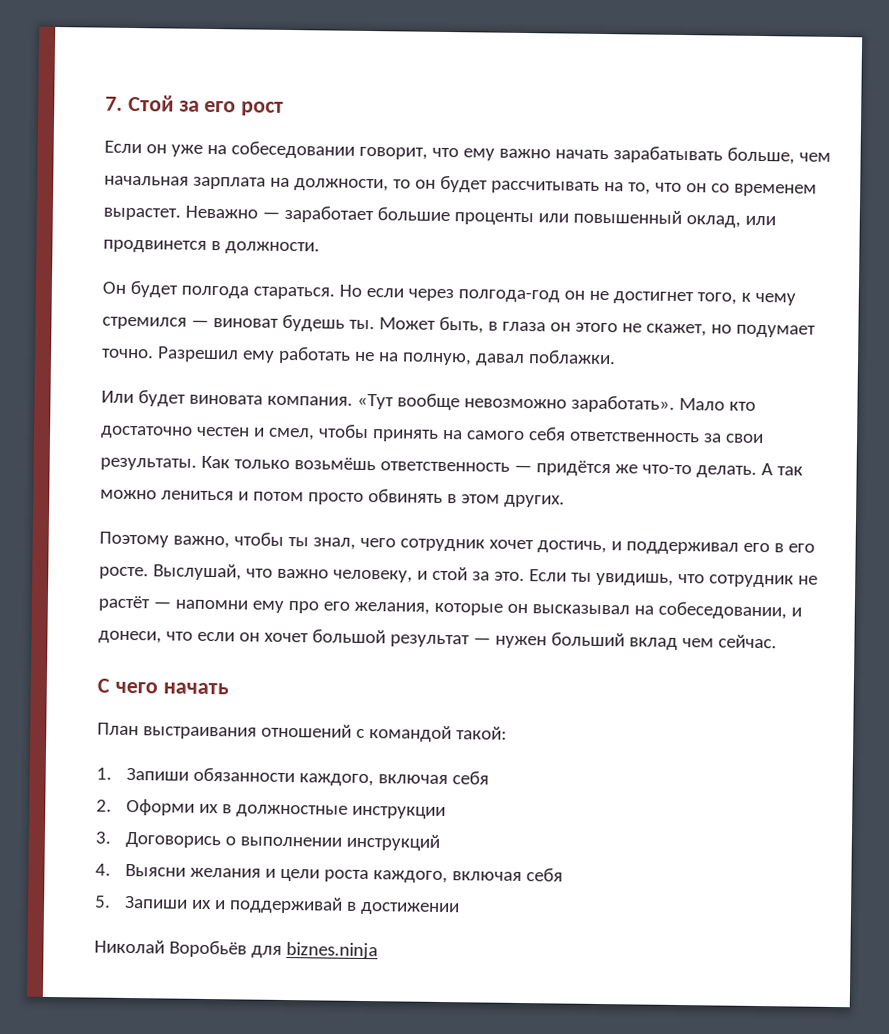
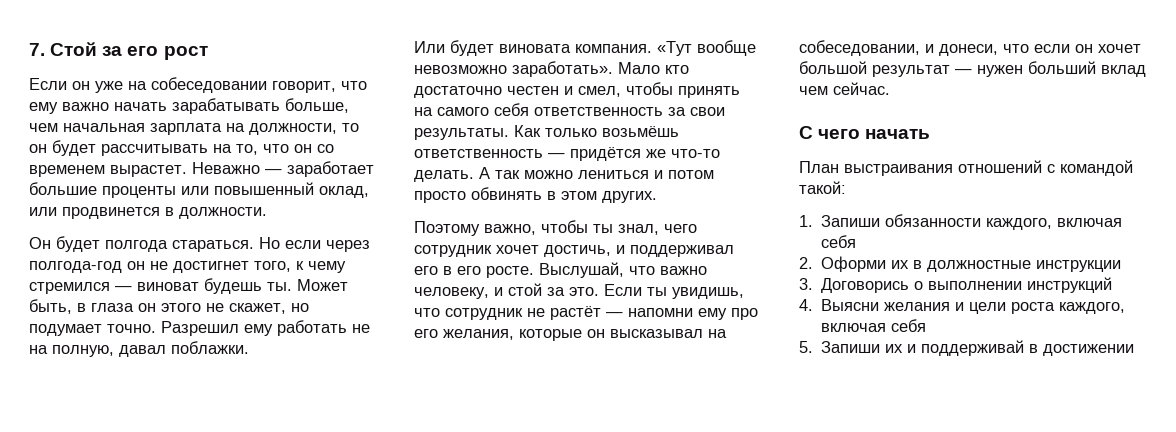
[94,939,378,960] // Николай Воробьёв для biznes.ninja -> (1135, 350) none

